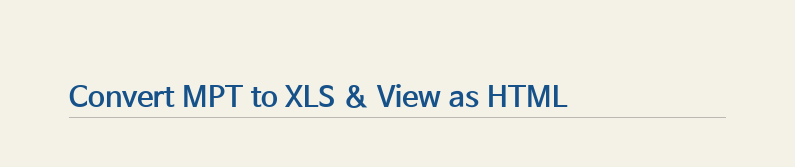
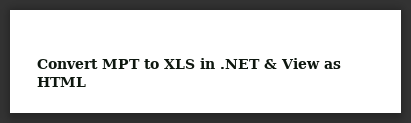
(336, 96) none -> [200,58,260,69] in .NET

